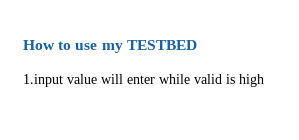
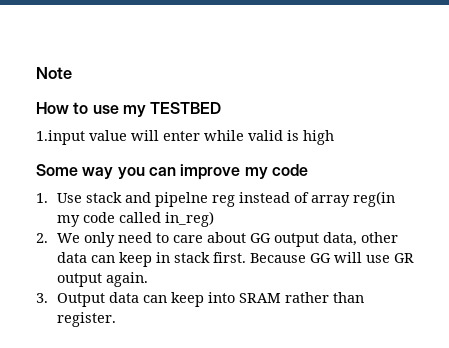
(23, 45) none -> [36,67,72,79] Note //
(264, 80) none -> [36,164,308,180] [36,191,395,207] [56,211,214,227] [36,232,398,247] [56,252,414,267] [56,272,148,287] [36,292,364,307] [56,312,116,327] // Some way you can improve my code // 1. Use stack and pipelne reg instead of array reg(in my code called in_reg) // 2. We only need to care about GG output data, other data can keep in stack first. Because GG will use GR output again. // 3. Output data can keep into SRAM rather than register.

